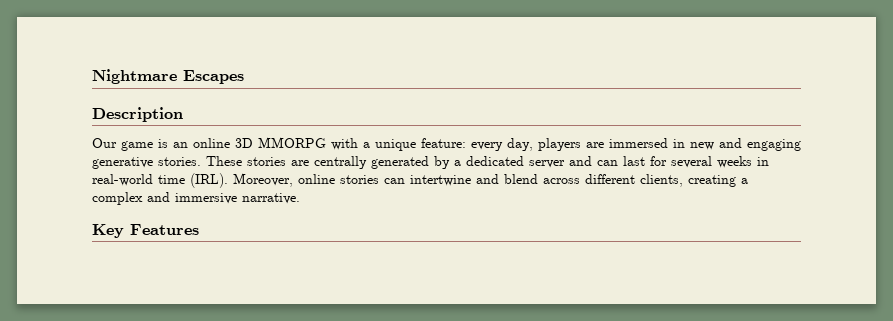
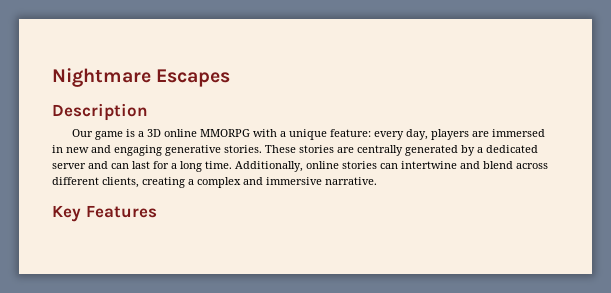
[173,138,253,148] an online 3D -> [138,129,198,137] a 3D online
[671,156,769,168] [92,173,293,188] several weeks in real-world time (IRL). Moreover, -> [171,161,303,172] a long time. Additionally,

